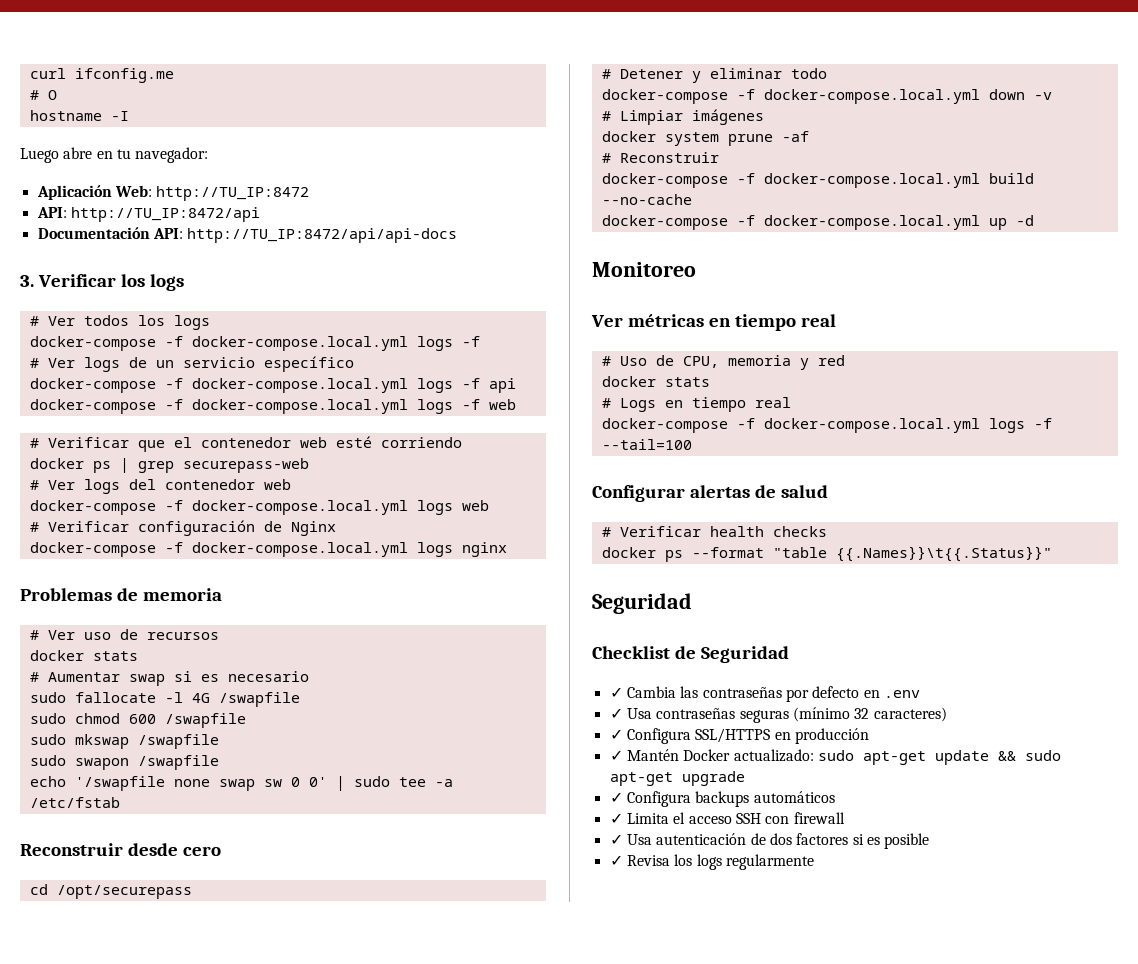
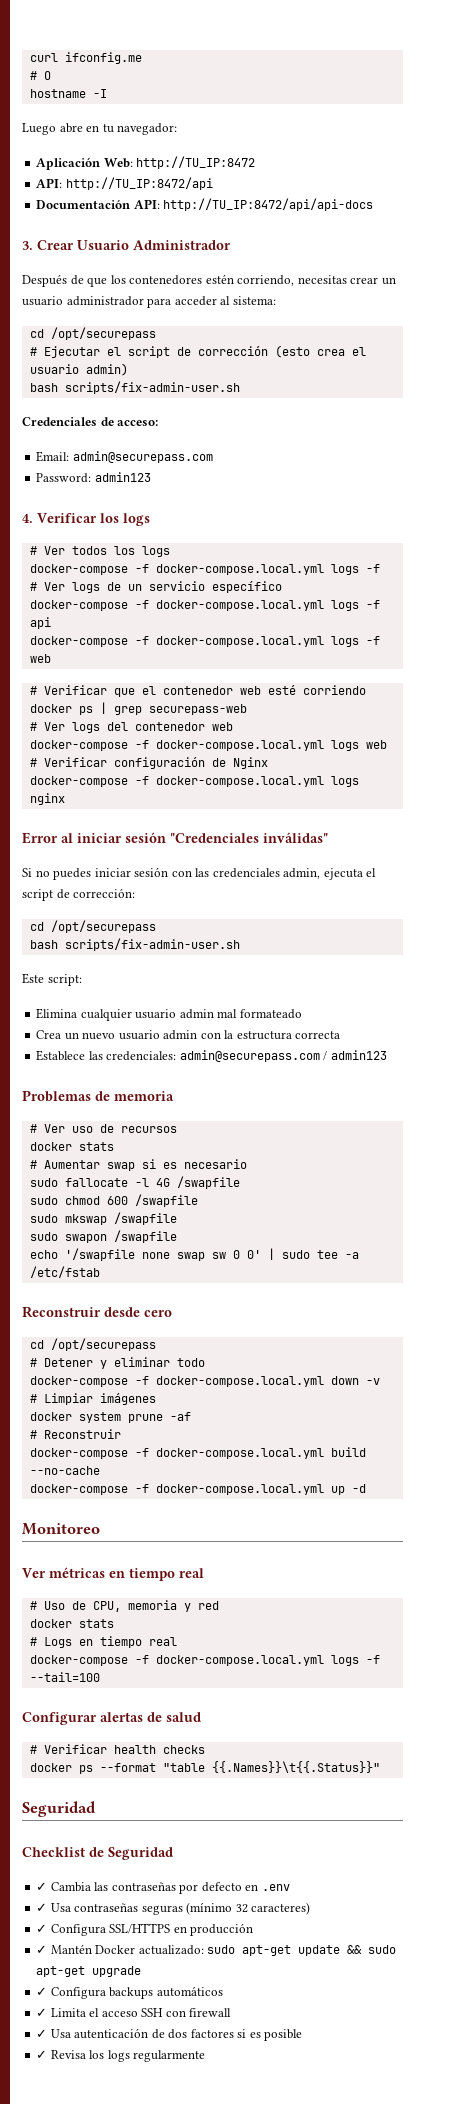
(34, 281) none -> [37,240,231,250] [22,274,396,287] [22,296,276,308] [29,327,156,340] [29,345,366,358] [29,363,128,376] [29,381,240,394] [22,417,159,426] [36,451,213,463] [36,472,151,483] [22,514,33,523] Crear Usuario Administrador // Después de que los contenedores estén corriendo, necesitas crear un usuario administrador para acceder al sistema: // cd /opt/securepass // # Ejecutar el script de corrección (esto crea el usuario admin) // bash scripts/fix-admin-user.sh // Credenciales de acceso: // Email: admin@securepass.com // Password: admin123 // 4.
(507, 549) none -> [22,832,328,844] [22,867,377,880] [22,888,136,901] [29,920,156,933] [29,938,240,951] [22,973,82,986] [36,1008,302,1021] [36,1030,341,1040] [36,1050,387,1062] // Error al iniciar sesión "Credenciales inválidas" // Si no puedes iniciar sesión con las credenciales admin, ejecuta el script de corrección: // cd /opt/securepass // bash scripts/fix-admin-user.sh // Este script: // Elimina cualquier usuario admin mal formateado // Crea un nuevo usuario admin con la estructura correcta // Establece las credenciales: admin@securepass.com / admin123

